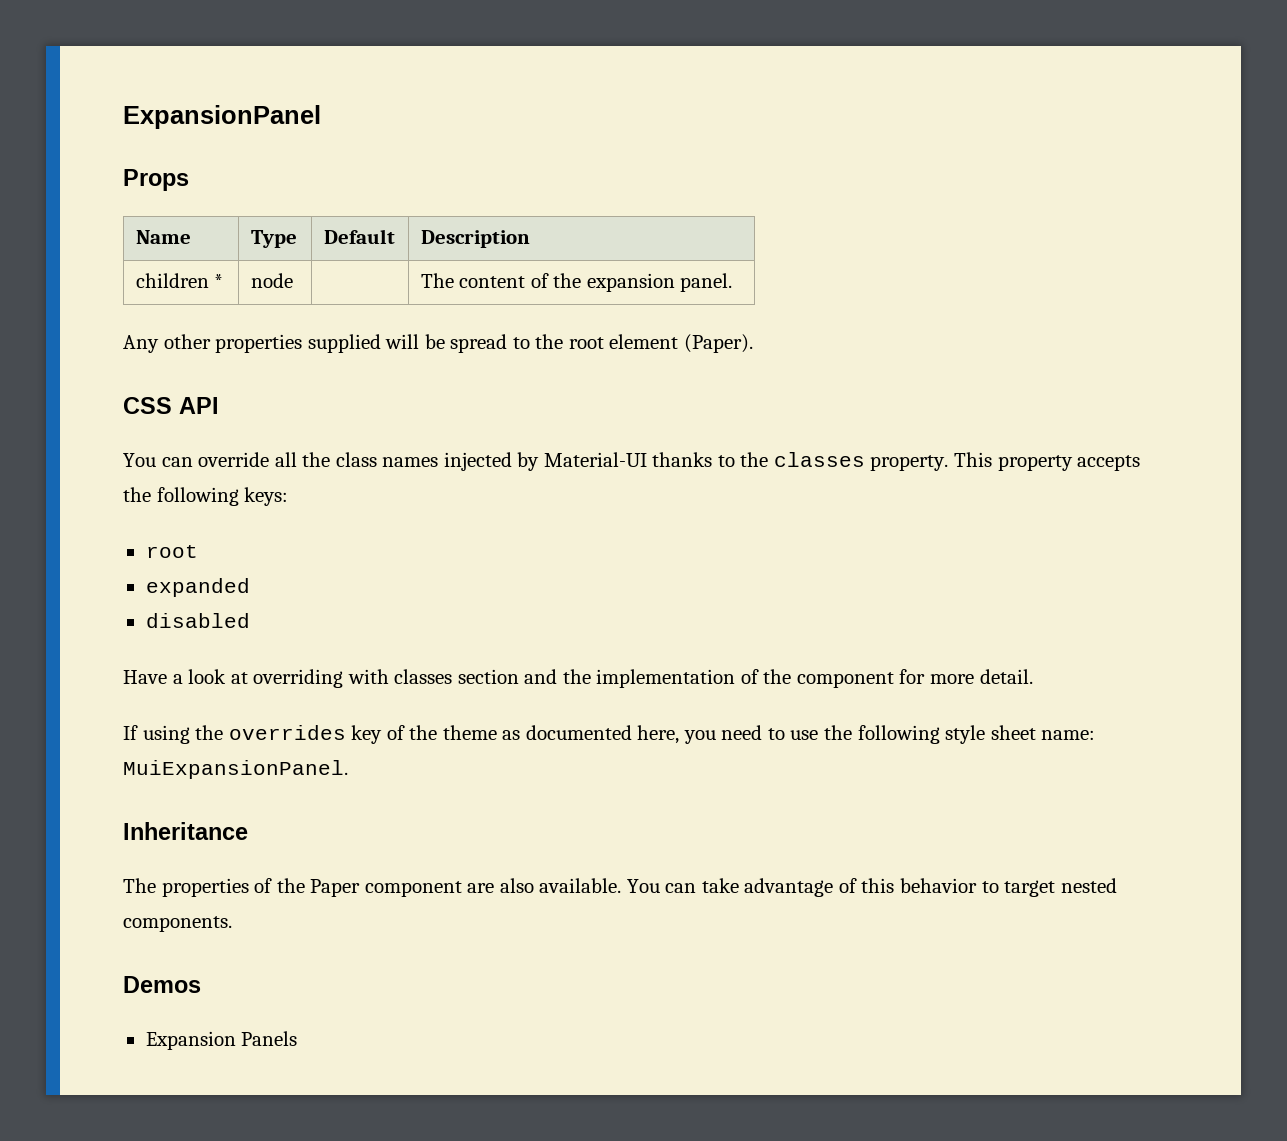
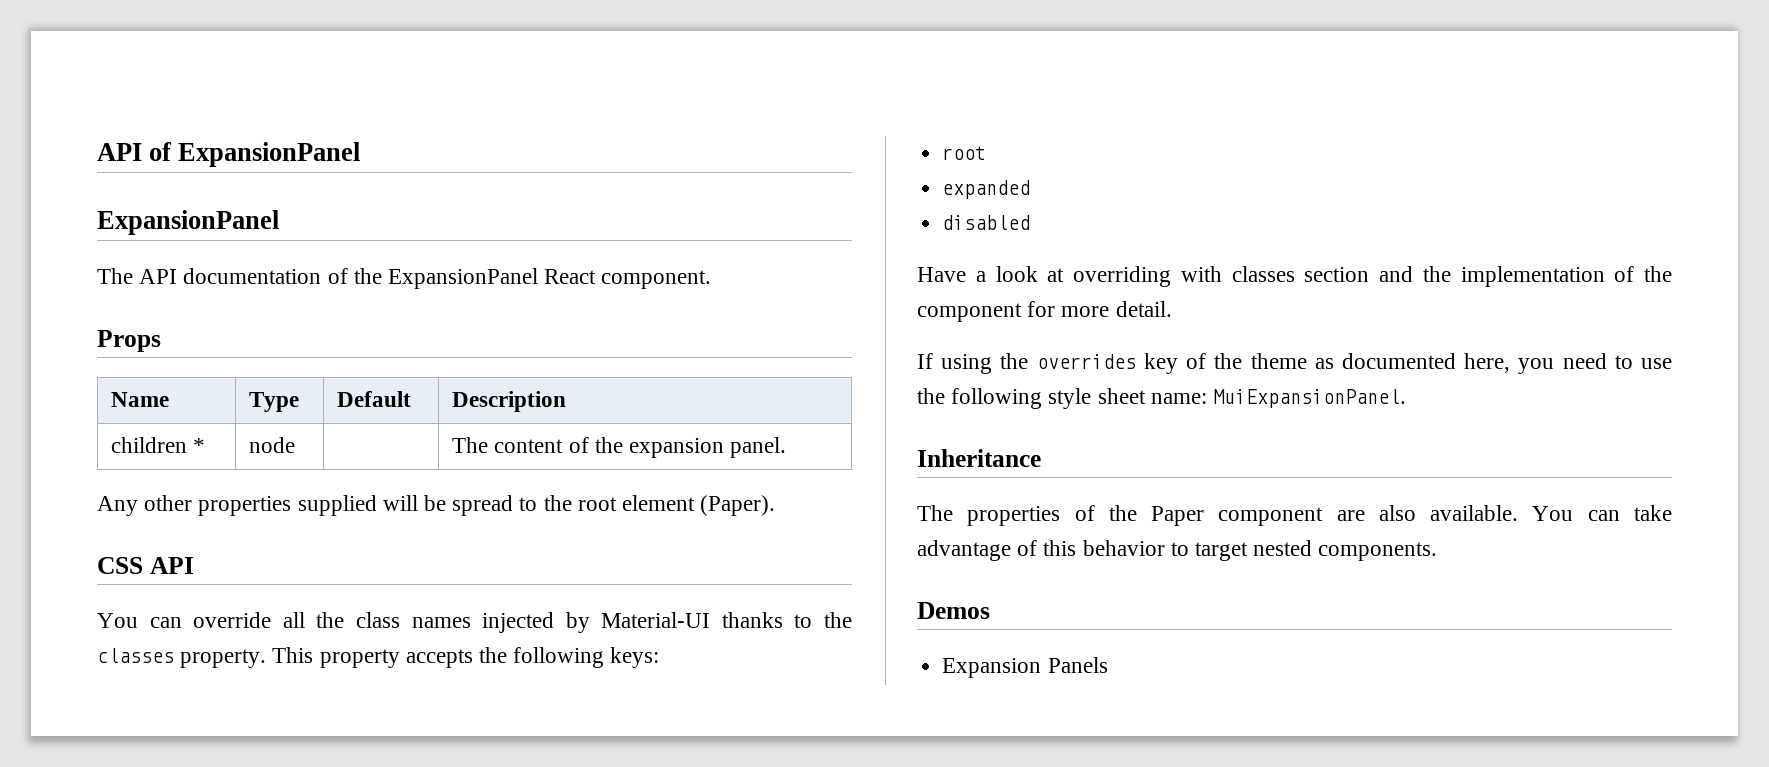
[123,105,321,129] ExpansionPanel -> [97,142,361,167] [97,210,279,235] [97,268,712,289] API of ExpansionPanel // ExpansionPanel // The API documentation of the ExpansionPanel React component.

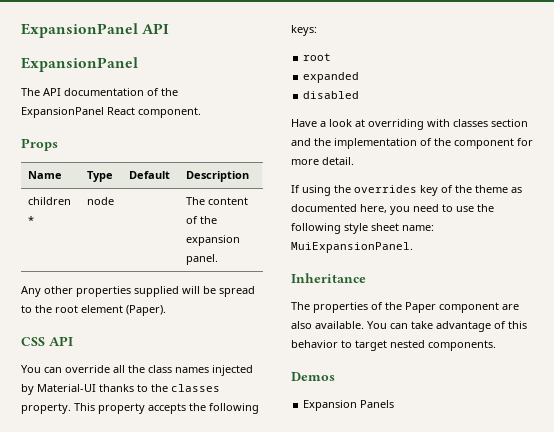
[97,142,361,167] API of ExpansionPanel -> [21,23,170,38] ExpansionPanel API

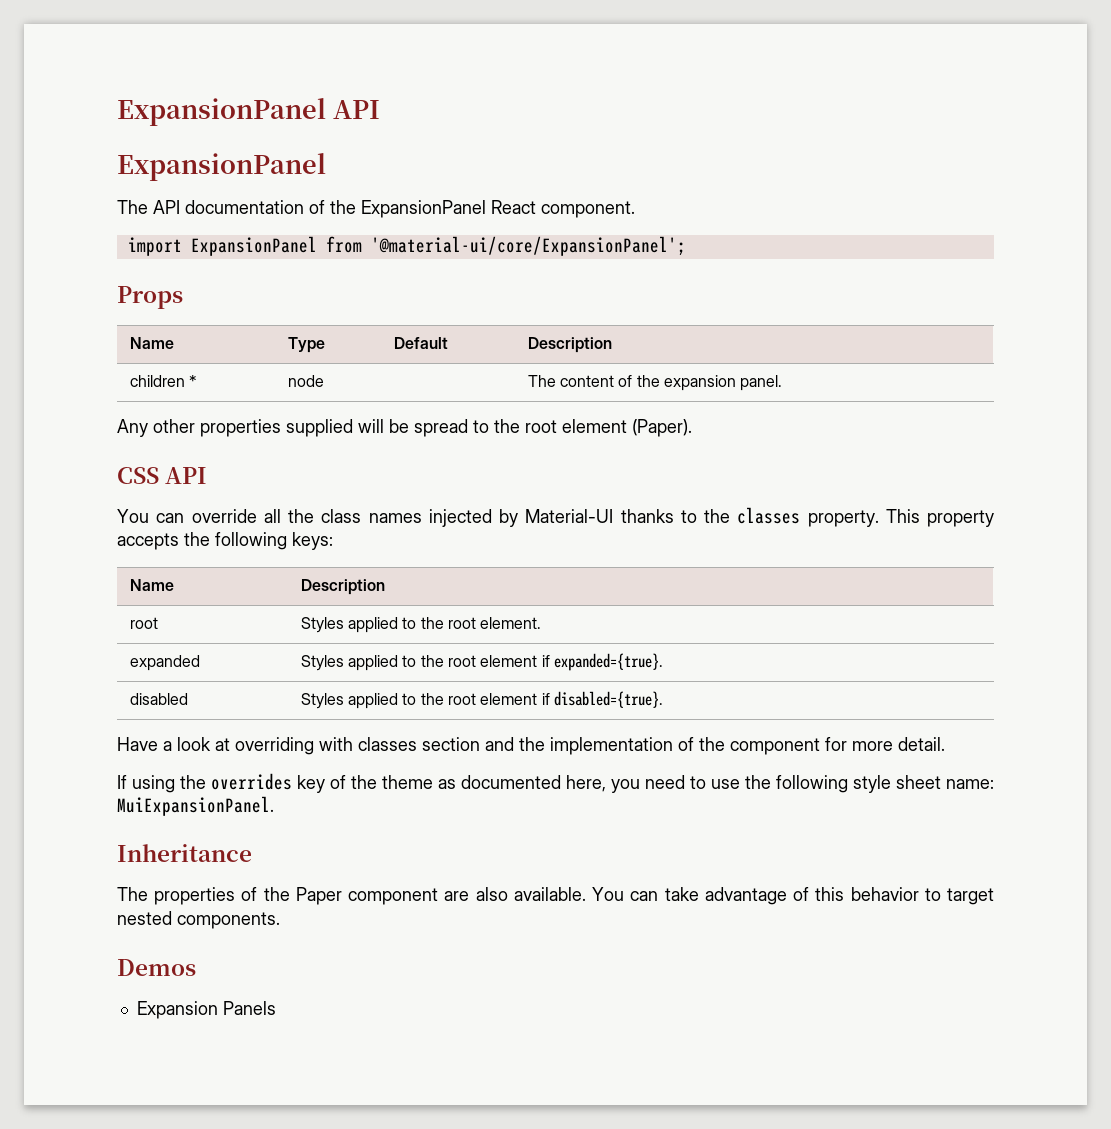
(201, 112) none -> [127,236,686,256] // import ExpansionPanel from '@material-ui/core/ExpansionPanel';
[303,53,332,61] [303,72,360,83] [303,91,360,99] // root // expanded // disabled -> [129,579,174,591] [300,579,385,595] [129,617,158,629] [300,617,542,633] [129,655,200,671] [300,653,664,671] [129,693,188,705] [300,691,664,709] // Name | Description // root | Styles applied to the root element. // expanded | Styles applied to the root element if expanded={true}. // disabled | Styles applied to the root element if disabled={true}.

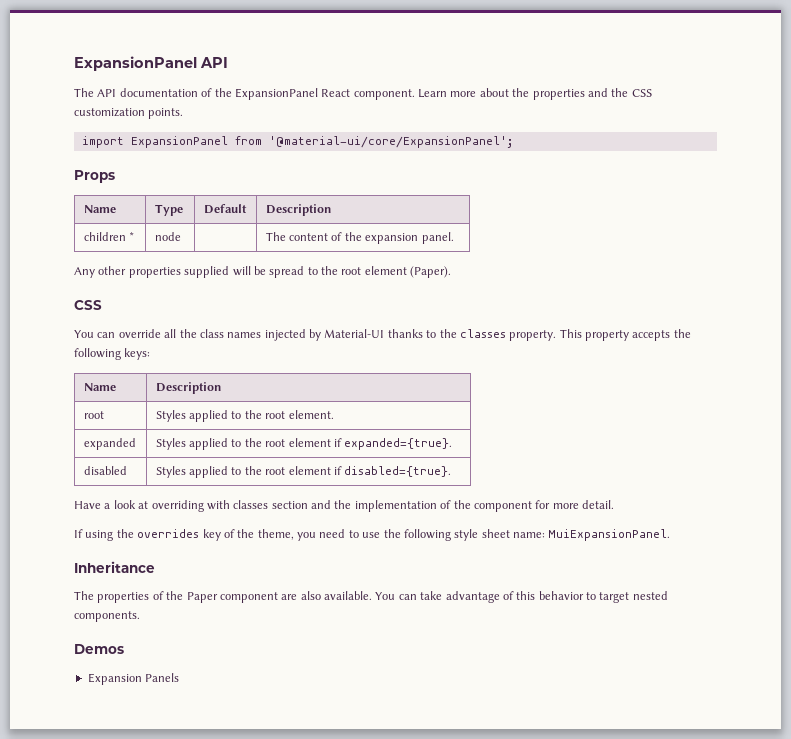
[117,153,326,181] // ExpansionPanel -> (228, 62) none
(635, 209) none -> [418,88,652,100] [74,108,184,119] Learn more about the properties and the CSS customization points.
[165,467,208,484] API -> (102, 305) none
[382,775,606,792] theme as documented here, -> [257,529,294,540] theme,

